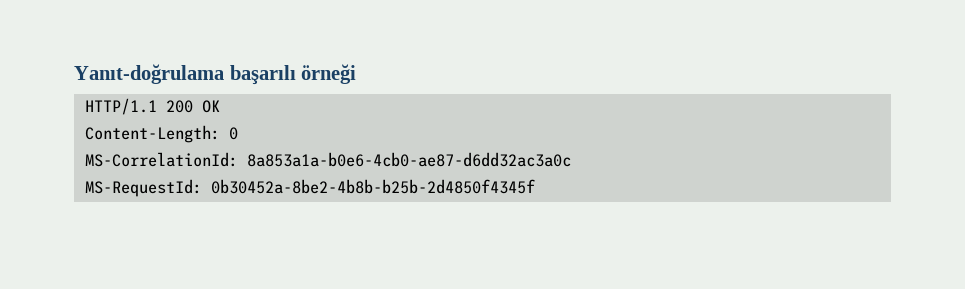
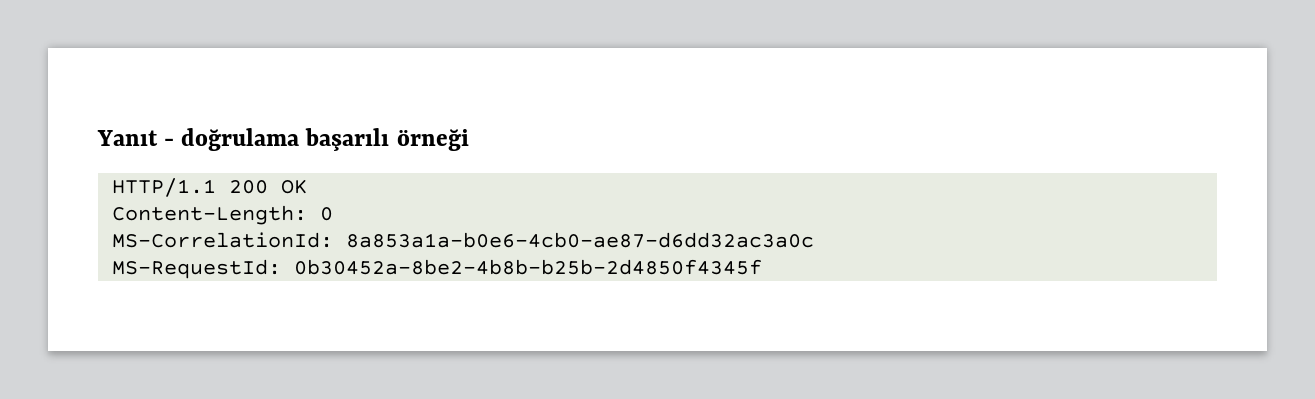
[74,64,224,84] Yanıt-doğrulama -> [97,128,300,151] Yanıt - doğrulama

